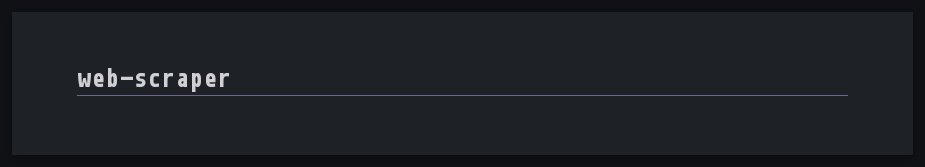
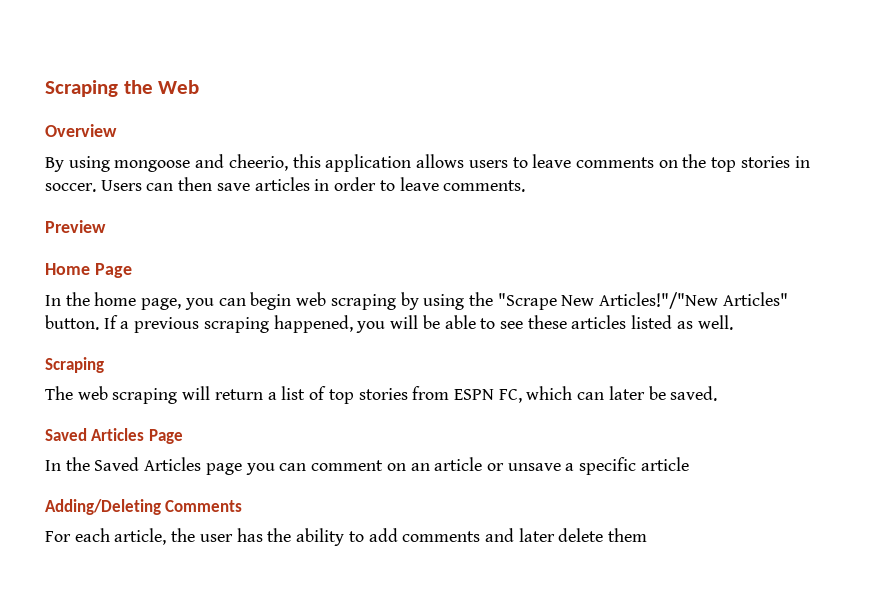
[77,68,231,92] web-scraper -> [45,80,200,97] [45,124,117,137] [45,154,810,172] [45,177,526,192] [45,220,106,233] [45,263,132,278] [45,292,788,310] [45,315,733,333] [45,357,104,373] [45,386,718,404] [45,428,183,444] [45,457,689,475] [45,499,243,515] [45,528,648,546] Scraping the Web // Overview // By using mongoose and cheerio, this application allows users to leave comments on the top stories in soccer. Users can then save articles in order to leave comments. // Preview // Home Page // In the home page, you can begin web scraping by using the "Scrape New Articles!"/"New Articles" button. If a previous scraping happened, you will be able to see these articles listed as well. // Scraping // The web scraping will return a list of top stories from ESPN FC, which can later be saved. // Saved Articles Page // In the Saved Articles page you can comment on an article or unsave a specific article // Adding/Deleting Comments // For each article, the user has the ability to add comments and later delete them

